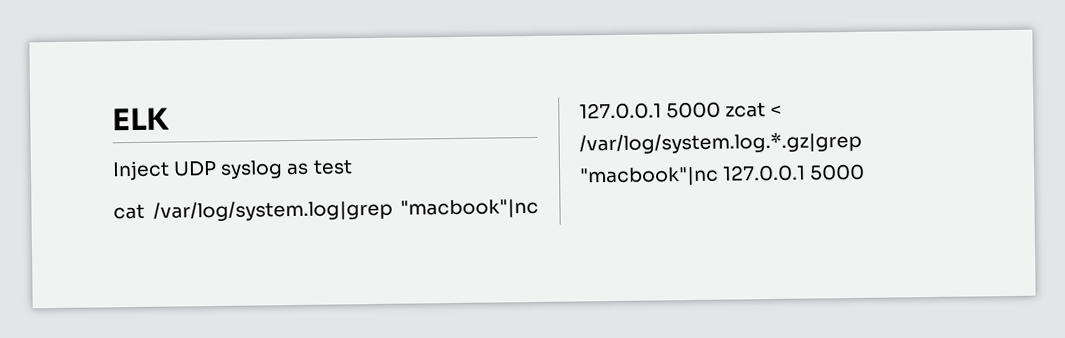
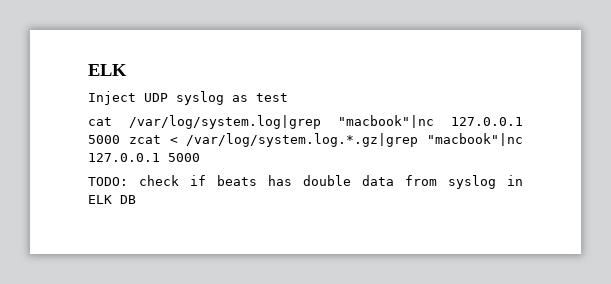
(866, 172) none -> [88,175,523,189] [88,195,136,204] // TODO: check if beats has double data from syslog in ELK DB

